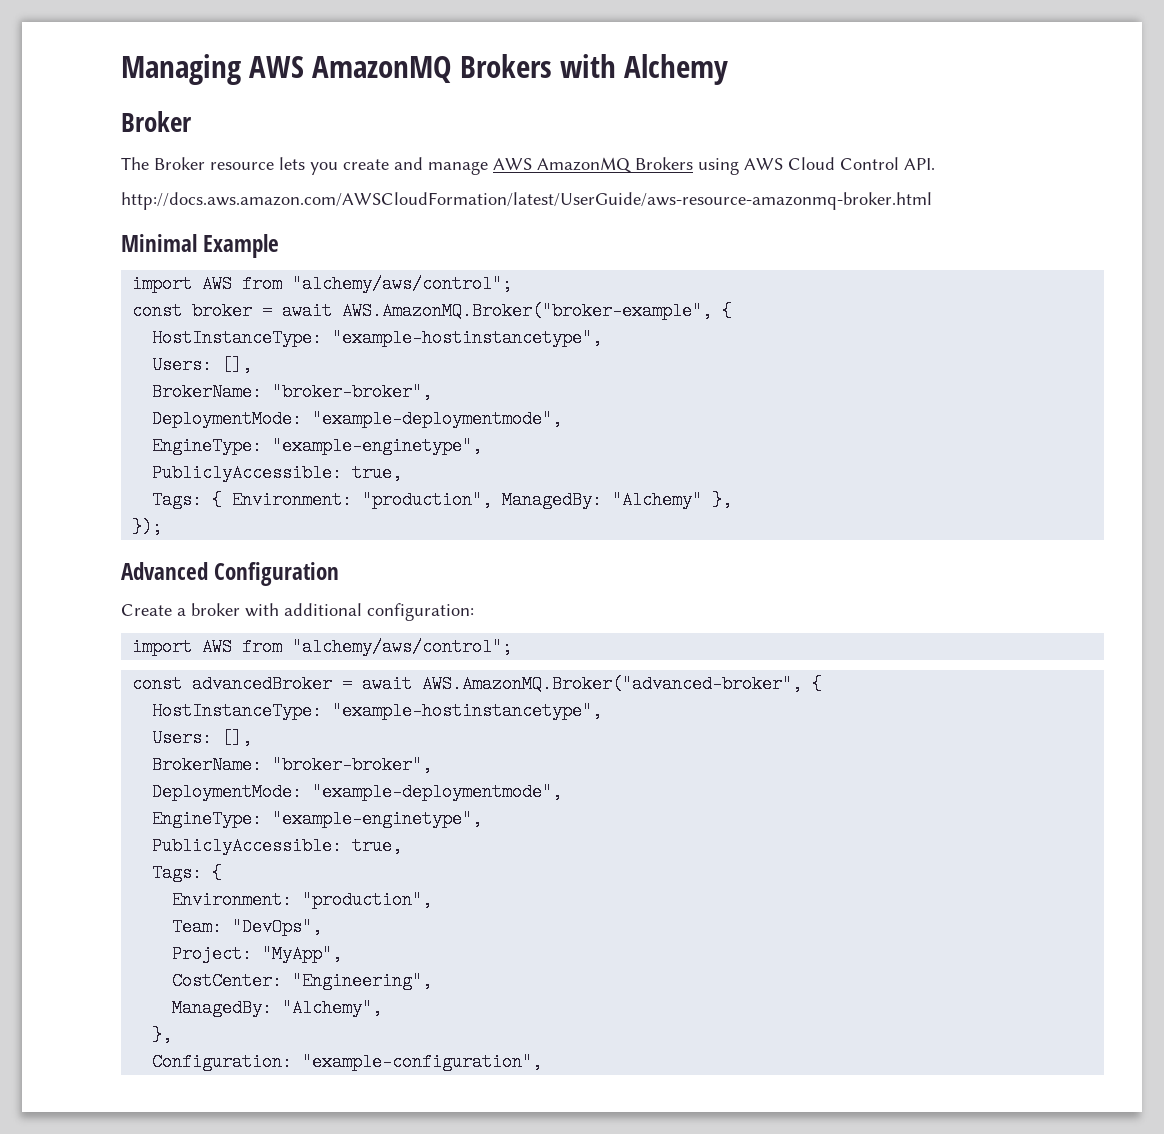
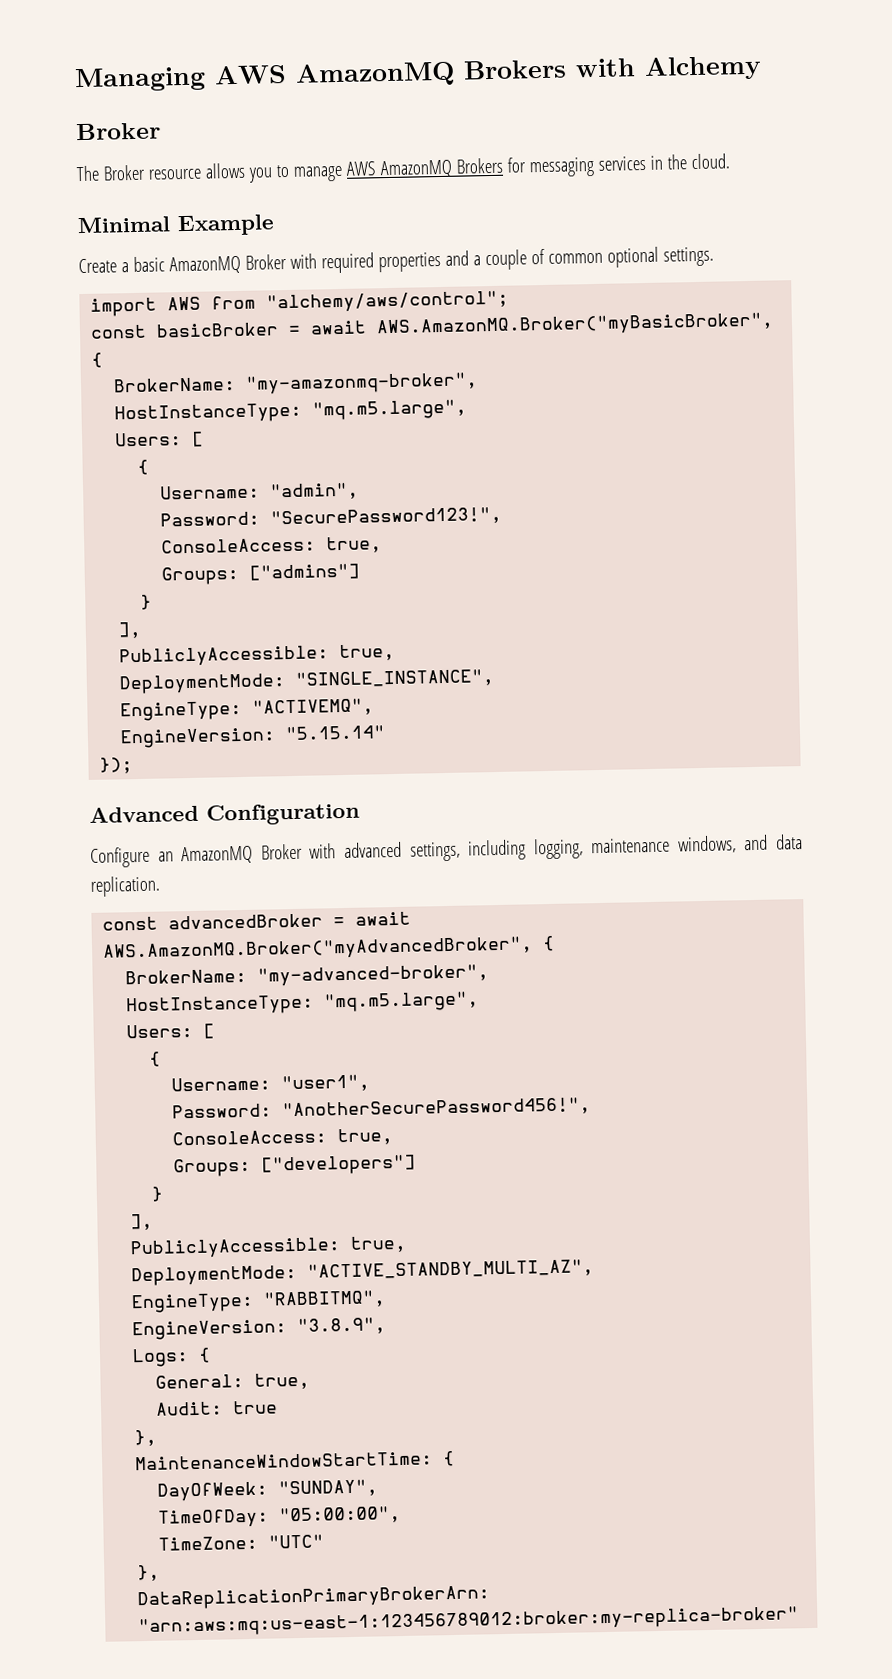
[279,157,935,175] [121,192,932,210] [121,234,280,258] [132,275,513,293] [132,302,733,320] [152,329,603,347] [152,356,253,374] [152,383,433,401] [152,410,563,428] [152,437,483,455] [152,464,403,482] [152,491,733,509] [132,518,163,536] [121,562,340,586] [121,603,474,621] [132,638,513,656] lets you create and manage AWS AmazonMQ Brokers using AWS Cloud Control API. // http://docs.aws.amazon.com/AWSCloudFormation/latest/UserGuide/aws-resource-amazonmq-broker.html // Minimal Example // import AWS from "alchemy/aws/control"; // const broker = await AWS.AmazonMQ.Broker("broker-example", { // HostInstanceType: "example-hostinstancetype", // Users: [], // BrokerName: "broker-broker", // DeploymentMode: "example-deploymentmode", // EngineType: "example-enginetype", // PubliclyAccessible: true, // Tags: { Environment: "production", ManagedBy: "Alchemy" }, // }); // Advanced Configuration // Create a broker with additional configuration: // import AWS from "alchemy/aws/control"; -> [204,153,730,183] [77,214,275,237] [78,246,714,275] [90,290,510,317] [90,312,775,339] [91,352,104,368] [113,372,479,395] [114,399,468,425] [114,431,205,447] [137,459,150,475] [160,482,360,501] [160,506,503,528] [161,536,383,554] [161,563,361,586] [140,594,153,610] [118,621,143,639] [119,643,396,668] [119,669,495,695] [120,698,375,722] [120,725,387,749] [99,757,134,774] [89,802,360,826] [90,834,803,868] [90,875,161,897] allows you to manage AWS AmazonMQ Brokers for messaging services in the cloud. // Minimal Example // Create a basic AmazonMQ Broker with required properties and a couple of common optional settings. // import AWS from "alchemy/aws/control"; // const basicBroker = await AWS.AmazonMQ.Broker("myBasicBroker", { // BrokerName: "my-amazonmq-broker", // HostInstanceType: "mq.m5.large", // Users: [ // { // Username: "admin", // Password: "SecurePassword123!", // ConsoleAccess: true, // Groups: ["admins"] // } // ], // PubliclyAccessible: true, // DeploymentMode: "SINGLE_INSTANCE", // EngineType: "ACTIVEMQ", // EngineVersion: "5.15.14" // }); // Advanced Configuration // Configure an AmazonMQ Broker with advanced settings, including logging, maintenance windows, and data replication.
[422,675,823,693] [152,702,603,720] [152,729,253,747] [152,756,433,774] [152,783,563,801] [152,810,483,828] [152,837,403,855] [152,864,223,882] [172,891,433,909] [172,918,323,936] [172,945,343,963] [172,972,433,990] [172,999,383,1017] [152,1026,173,1044] [152,1053,543,1071] AWS.AmazonMQ.Broker("advanced-broker", { // HostInstanceType: "example-hostinstancetype", // Users: [], // BrokerName: "broker-broker", // DeploymentMode: "example-deploymentmode", // EngineType: "example-enginetype", // PubliclyAccessible: true, // Tags: { // Environment: "production", // Team: "DevOps", // Project: "MyApp", // CostCenter: "Engineering", // ManagedBy: "Alchemy", // }, // Configuration: "example-configuration", -> [102,935,556,963] [125,964,490,987] [126,991,480,1017] [126,1023,216,1039] [149,1051,162,1067] [171,1074,371,1093] [172,1097,592,1120] [172,1128,394,1146] [173,1154,417,1178] [151,1186,165,1202] [130,1213,154,1231] [130,1235,408,1260] [131,1259,595,1287] [131,1290,387,1314] [132,1317,387,1341] [132,1347,212,1368] [155,1372,311,1390] [155,1400,279,1416] [134,1429,158,1447] [135,1450,456,1471] [157,1479,379,1502] [158,1506,402,1529] [158,1534,325,1551] [137,1564,161,1582] [137,1585,800,1638] AWS.AmazonMQ.Broker("myAdvancedBroker", { // BrokerName: "my-advanced-broker", // HostInstanceType: "mq.m5.large", // Users: [ // { // Username: "user1", // Password: "AnotherSecurePassword456!", // ConsoleAccess: true, // Groups: ["developers"] // } // ], // PubliclyAccessible: true, // DeploymentMode: "ACTIVE_STANDBY_MULTI_AZ", // EngineType: "RABBITMQ", // EngineVersion: "3.8.9", // Logs: { // General: true, // Audit: true // }, // MaintenanceWindowStartTime: { // DayOfWeek: "SUNDAY", // TimeOfDay: "05:00:00", // TimeZone: "UTC" // }, // DataReplicationPrimaryBrokerArn: "arn:aws:mq:us-east-1:123456789012:broker:my-replica-broker"

